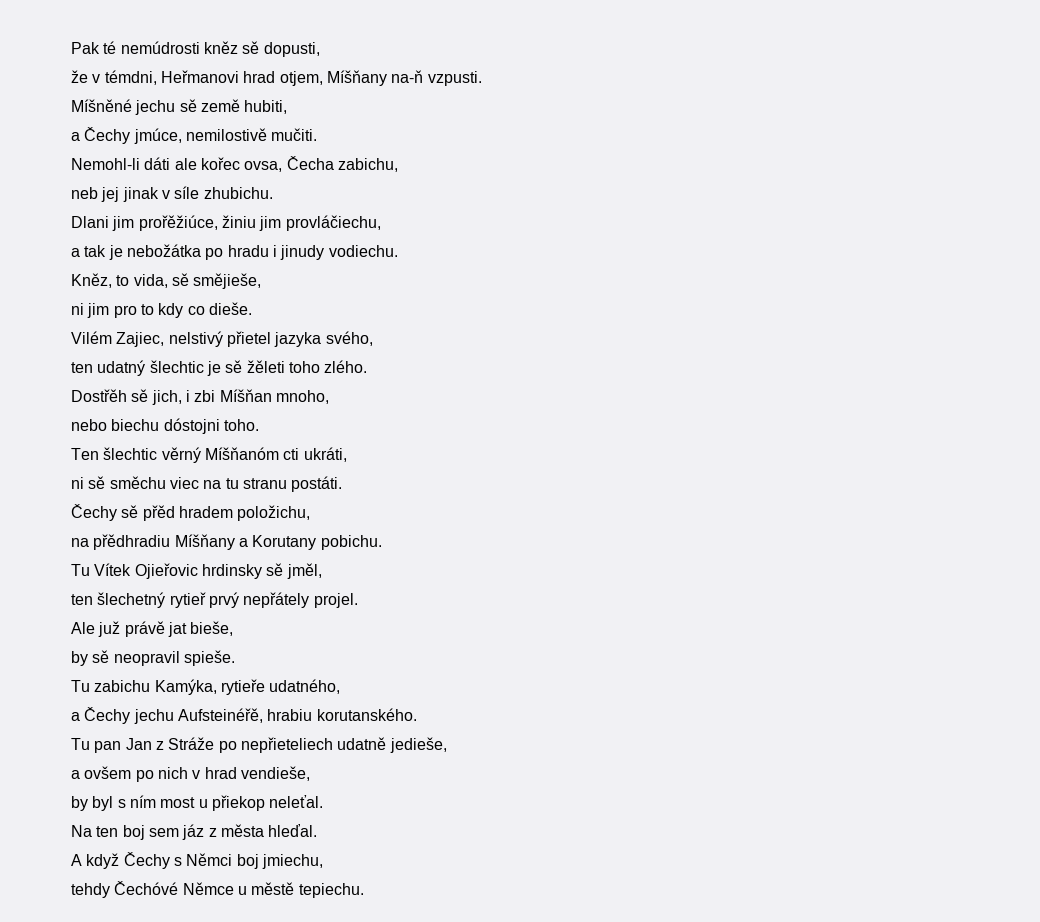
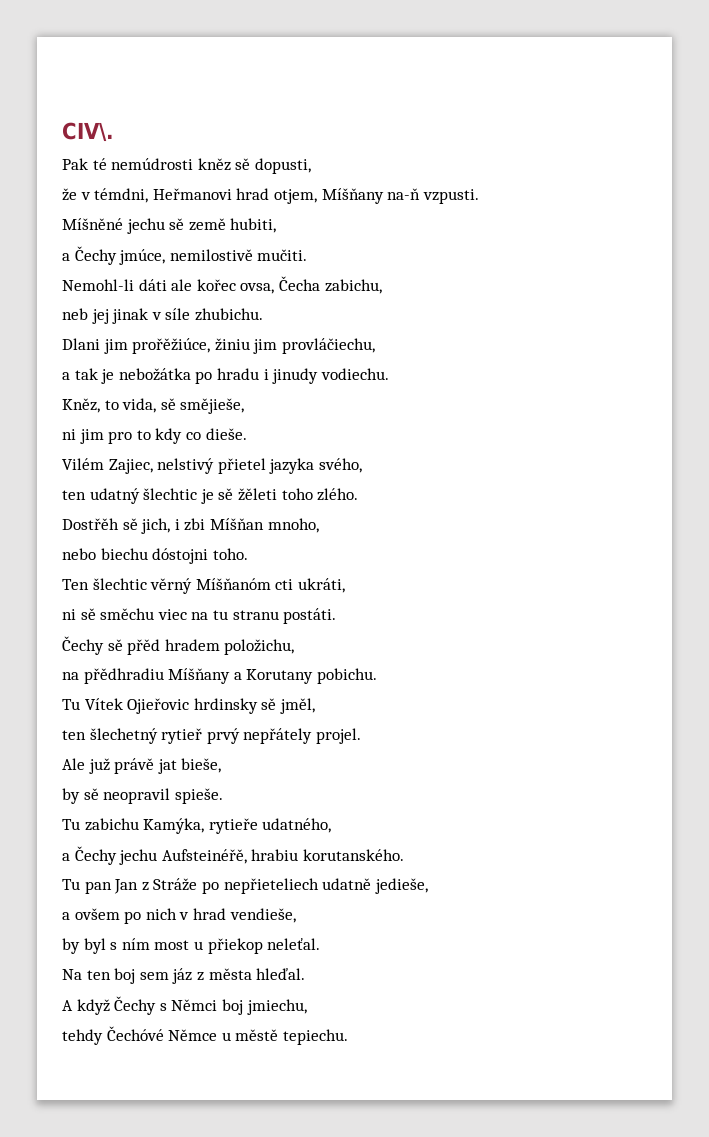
(71, 48) none -> [62,122,114,142] CIV\. //

